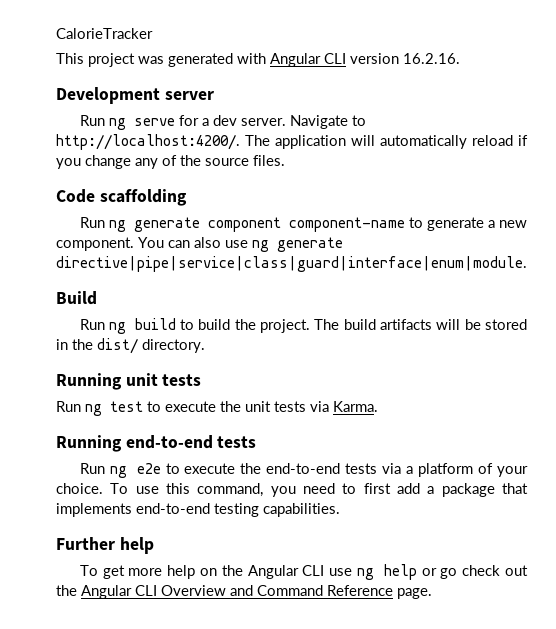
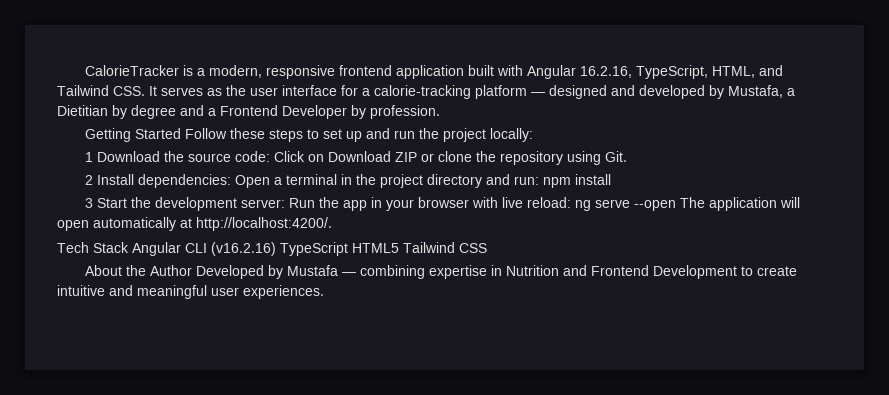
[56,53,460,67] [56,87,214,104] [79,115,366,130] [56,134,528,150] [56,155,285,169] [56,189,187,206] [79,217,528,232] [56,237,343,252] [56,256,527,272] [56,291,97,305] [79,318,527,334] [56,338,205,354] [56,373,202,390] [56,401,378,416] [56,435,257,452] [79,463,529,478] [56,483,528,497] [56,503,340,517] [56,537,154,554] [79,564,528,580] [56,585,432,599] // This project was generated with Angular CLI version 16.2.16. // Development server // Run ng serve for a dev server. Navigate to http://localhost:4200/. The application will automatically reload if you change any of the source files. // Code scaffolding // Run ng generate component component-name to generate a new component. You can also use ng generate directive|pipe|service|class|guard|interface|enum|module. // Build // Run ng build to build the project. The build artifacts will be stored in the dist/ directory. // Running unit tests // Run ng test to execute the unit tests via Karma. // Running end-to-end tests // Run ng e2e to execute the end-to-end tests via a platform of your choice. To use this command, you need to first add a package that implements end-to-end testing capabilities. // Further help // To get more help on the Angular CLI use ng help or go check out the Angular CLI Overview and Command Reference page. -> [183,65,784,79] [57,85,795,99] [57,105,440,119] [85,128,534,142] [85,151,628,165] [85,174,612,188] [85,197,801,211] [57,217,332,231] [57,242,487,256] [85,265,798,279] [57,285,324,299] is a modern, responsive frontend application built with Angular 16.2.16, TypeScript, HTML, and Tailwind CSS. It serves as the user interface for a calorie-tracking platform — designed and developed by Mustafa, a Dietitian by degree and a Frontend Developer by profession. // Getting Started Follow these steps to set up and run the project locally: // 1 Download the source code: Click on Download ZIP or clone the repository using Git. // 2 Install dependencies: Open a terminal in the project directory and run: npm install // 3 Start the development server: Run the app in your browser with live reload: ng serve --open The application will open automatically at http://localhost:4200/. // Tech Stack Angular CLI (v16.2.16) TypeScript HTML5 Tailwind CSS // About the Author Developed by Mustafa — combining expertise in Nutrition and Frontend Development to create intuitive and meaningful user experiences.

